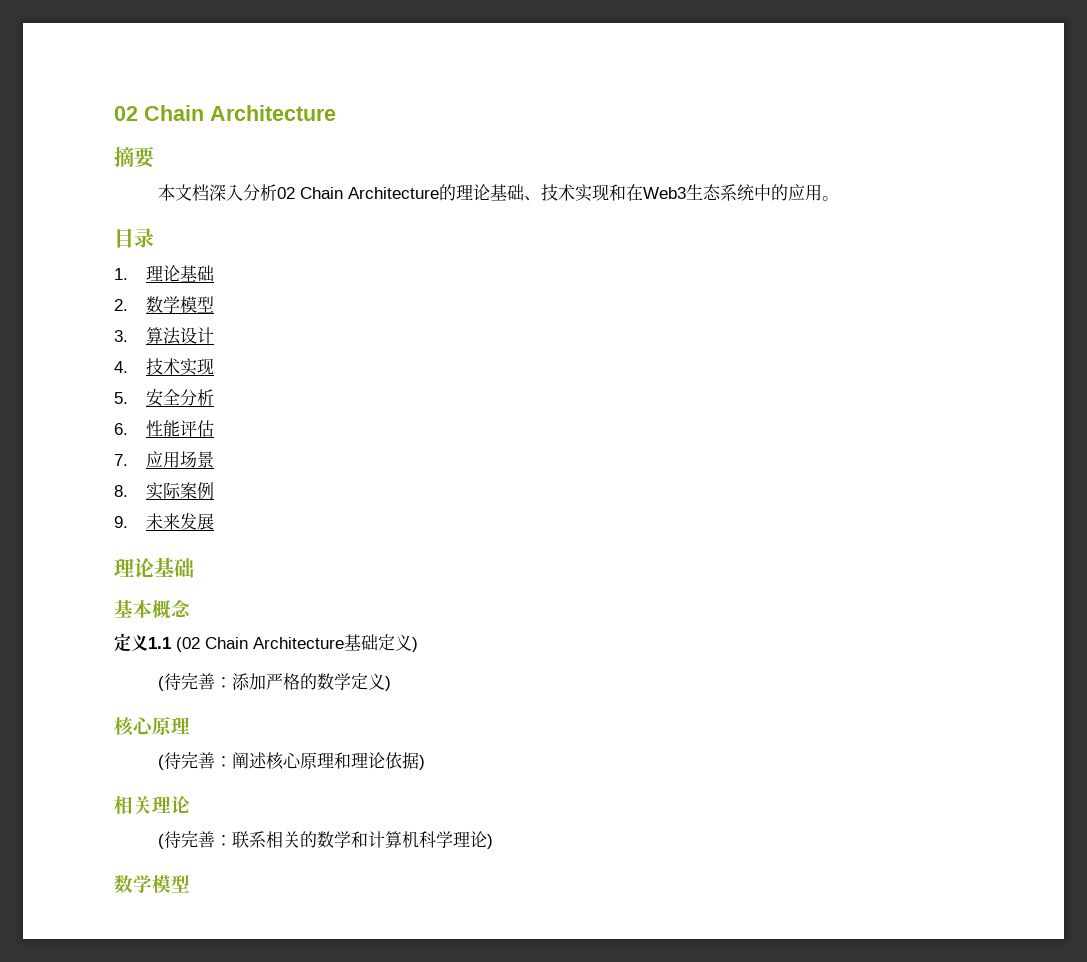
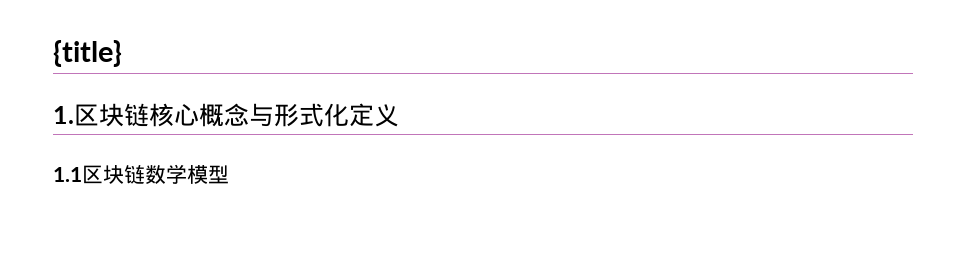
[114,105,336,121] [114,147,155,168] [157,184,839,202] [114,228,154,248] [114,265,214,282] [114,296,214,313] [114,327,214,345] [114,358,214,376] [114,389,214,407] [114,420,214,437] [114,451,214,468] [114,482,214,500] [114,513,214,530] [114,557,194,578] [114,599,191,619] [114,633,418,652] [157,673,391,691] [114,717,190,736] [157,752,425,770] [114,796,190,815] [157,831,493,849] 02 Chain Architecture // 摘要 // 本文档深入分析02 Chain Architecture的理论基础、技术实现和在Web3生态系统中的应用。 // 目录 // 1.理论基础 // 2.数学模型 // 3.算法设计 // 4.技术实现 // 5.安全分析 // 6.性能评估 // 7.应用场景 // 8.实际案例 // 9.未来发展 // 理论基础 // 基本概念 // 定义1.1 (02 Chain Architecture基础定义) // (待完善：添加严格的数学定义) // 核心原理 // (待完善：阐述核心原理和理论依据) // 相关理论 // (待完善：联系相关的数学和计算机科学理论) // -> [53,40,122,67] [53,103,399,127] [53,164,145,184] {title} // 1.区块链核心概念与形式化定义 // 1.1区块链

